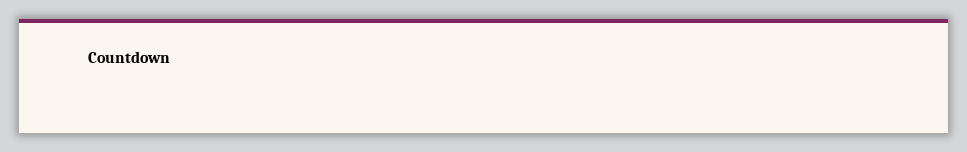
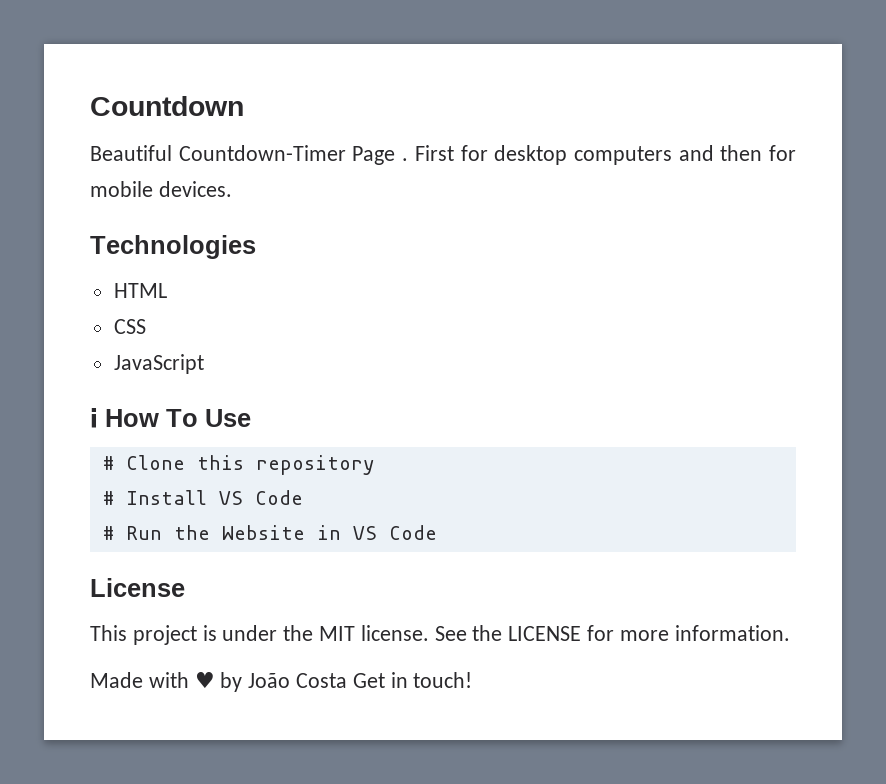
(170, 57) none -> [90,145,796,165] [90,181,232,197] [90,235,256,259] [113,283,167,298] [113,319,146,334] [113,354,204,374] [90,408,251,428] [102,455,375,475] [102,490,303,505] [102,525,437,540] [90,578,185,597] [90,625,790,645] [90,671,473,692] // Beautiful Countdown-Timer Page . First for desktop computers and then for mobile devices. // Technologies // HTML // CSS // JavaScript // ℹ How To Use // # Clone this repository // # Install VS Code // # Run the Website in VS Code // License // This project is under the MIT license. See the LICENSE for more information. // Made with ♥ by João Costa Get in touch!

